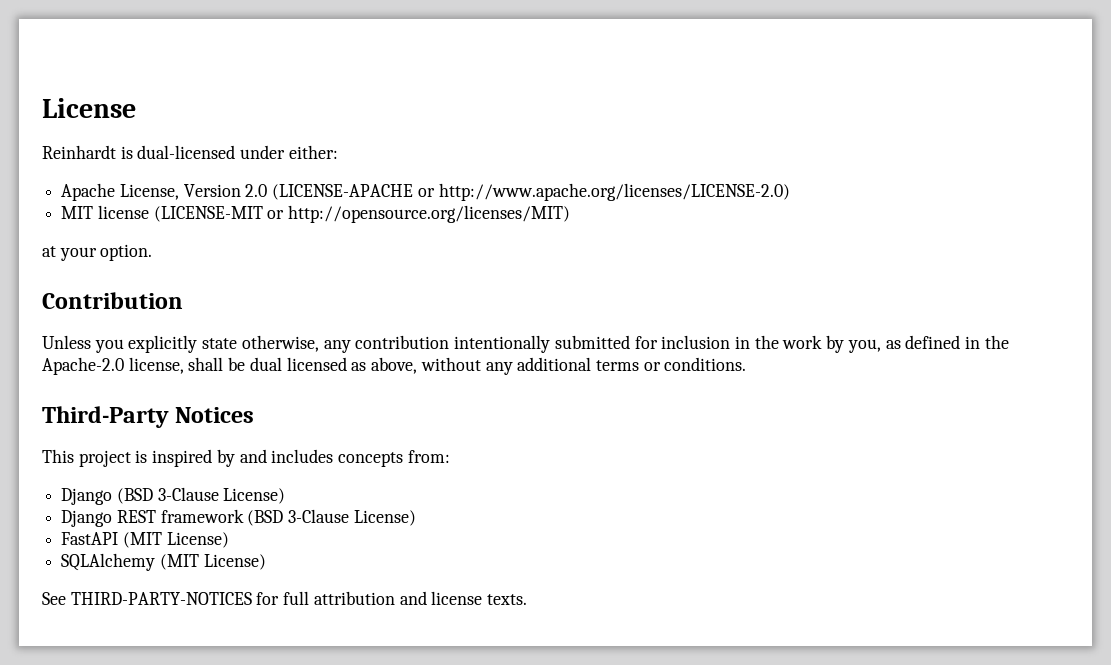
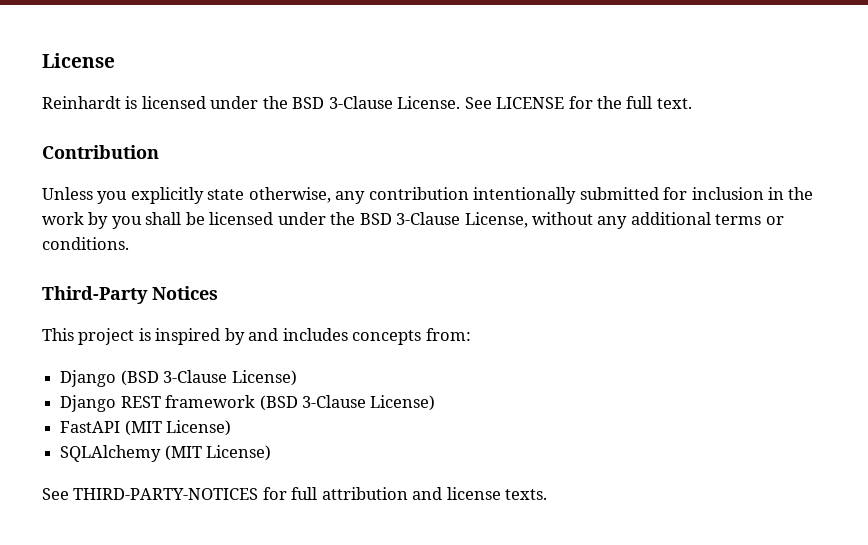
[137,145,338,159] [61,183,790,201] [61,205,571,223] [42,244,153,261] dual-licensed under either: // Apache License, Version 2.0 (LICENSE-APACHE or http://www.apache.org/licenses/LICENSE-2.0) // MIT license (LICENSE-MIT or http://opensource.org/licenses/MIT) // at your option. -> [141,96,692,109] licensed under the BSD 3-Clause License. See LICENSE for the full text.
[847,335,1009,353] [42,357,418,375] you, as defined in the Apache-2.0 license, shall be dual licensed as above, -> [111,212,528,229] you shall be licensed under the BSD 3-Clause License,

